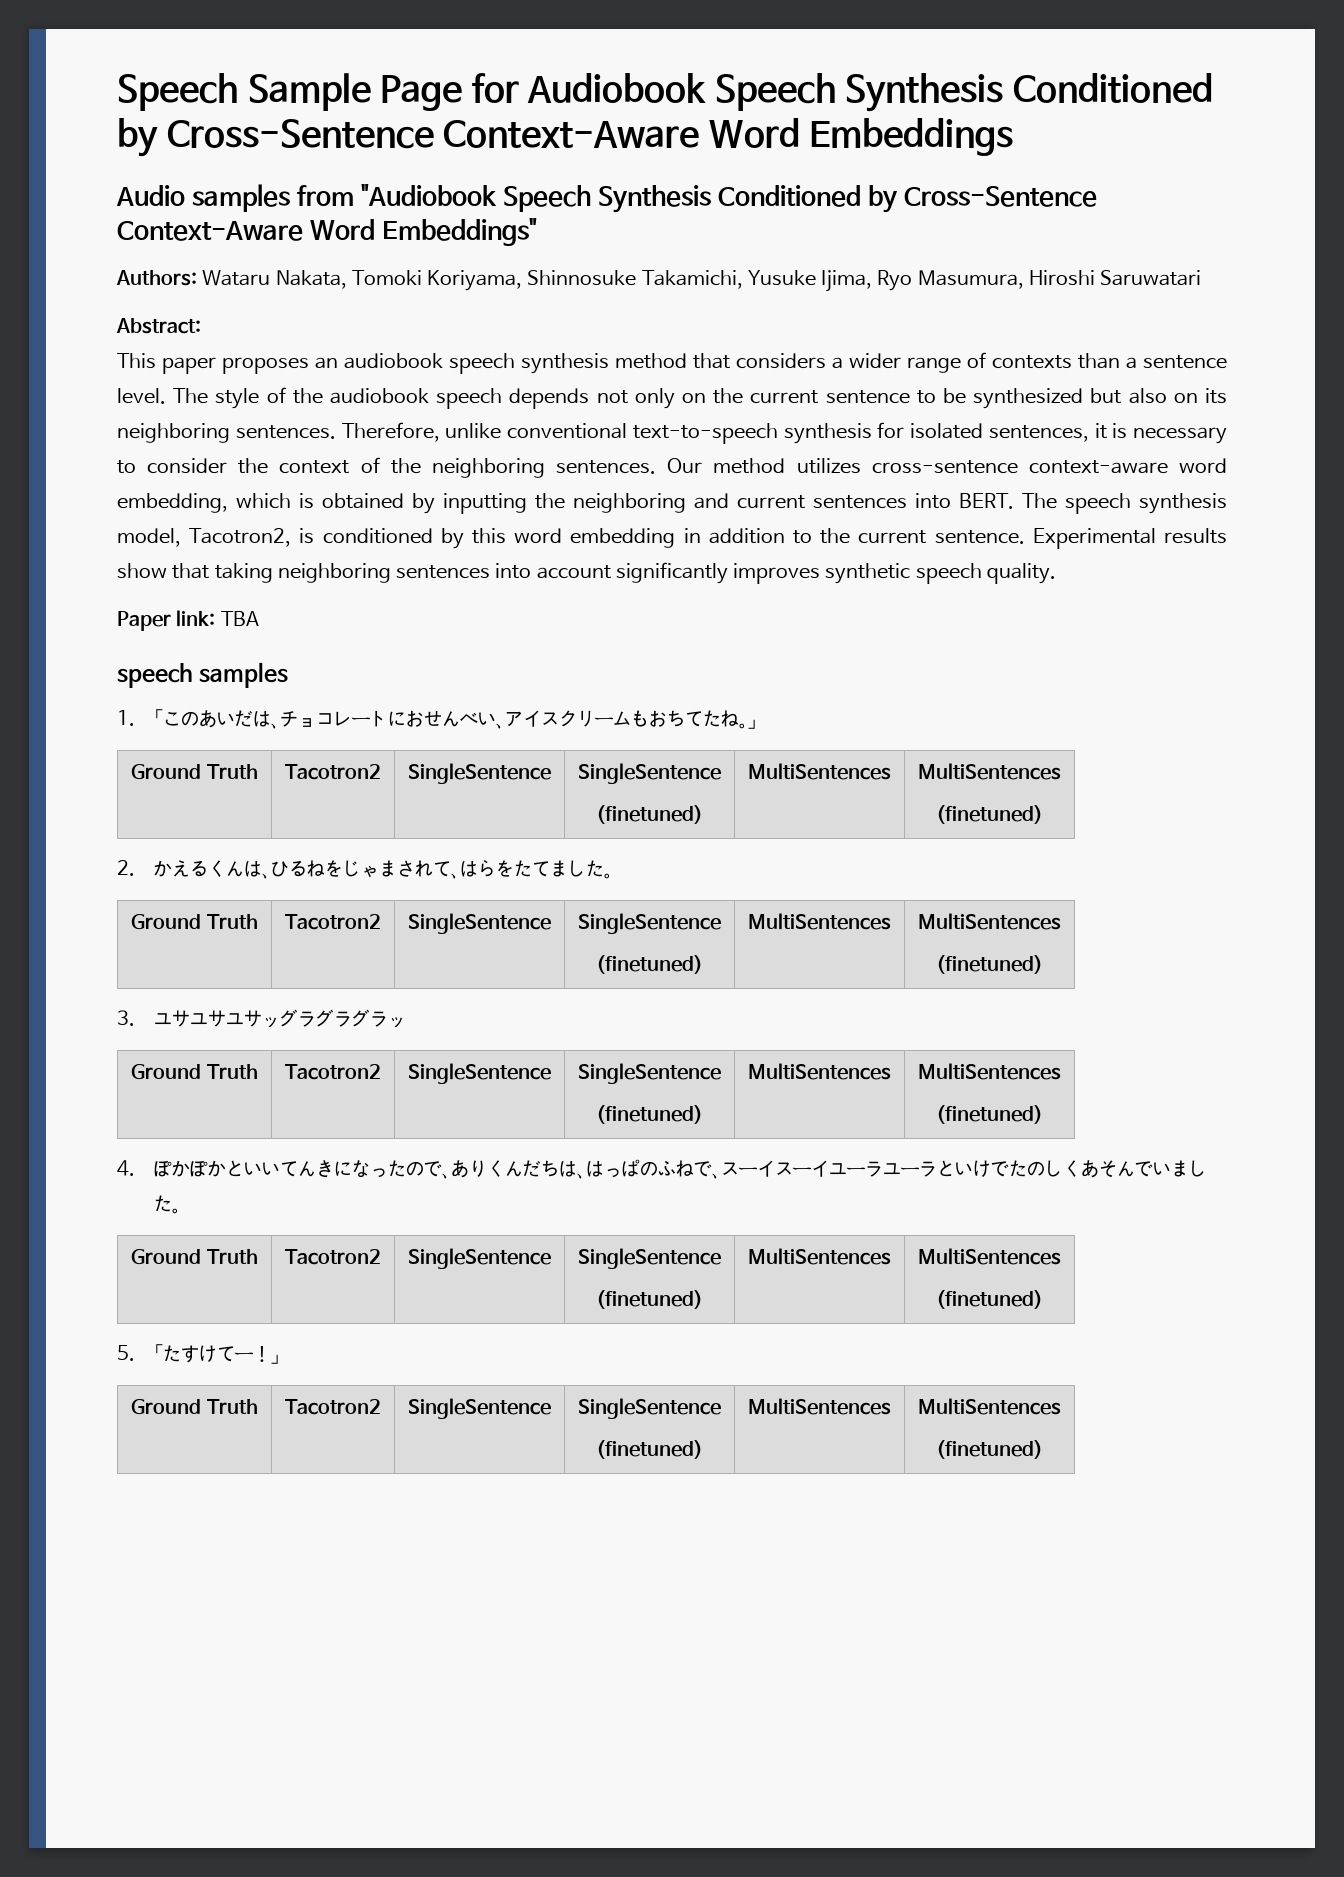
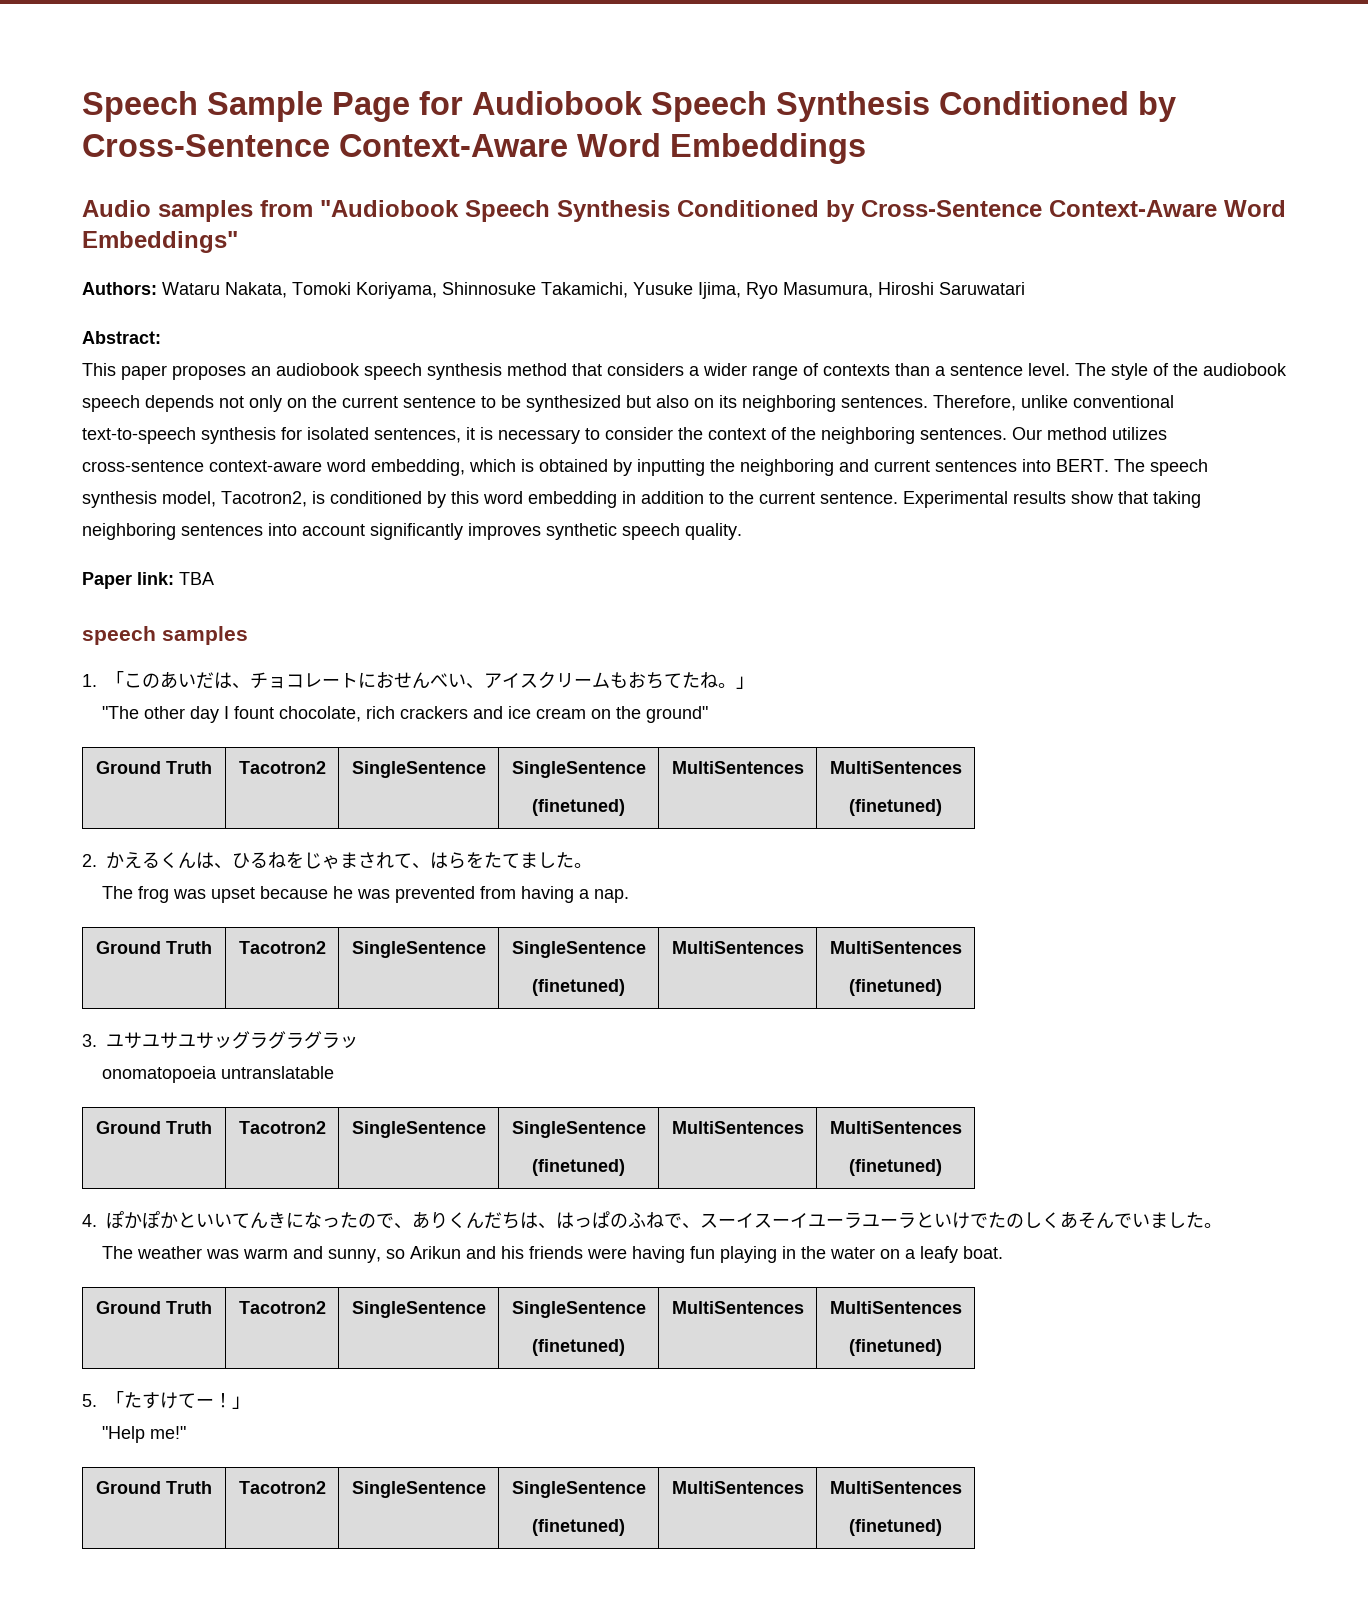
(758, 724) none -> [102,706,709,723] // "The other day I fount chocolate, rich crackers and ice cream on the ground"
(614, 876) none -> [102,886,630,903] // The frog was upset because he was prevented from having a nap.
(407, 1022) none -> [102,1066,335,1083] // onomatopoeia untranslatable
(182, 1211) none -> [102,1246,1004,1263] // The weather was warm and sunny, so Arikun and his friends were having fun playing in the water on a leafy boat.
(281, 1359) none -> [102,1426,187,1443] // "Help me!"

